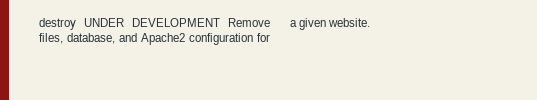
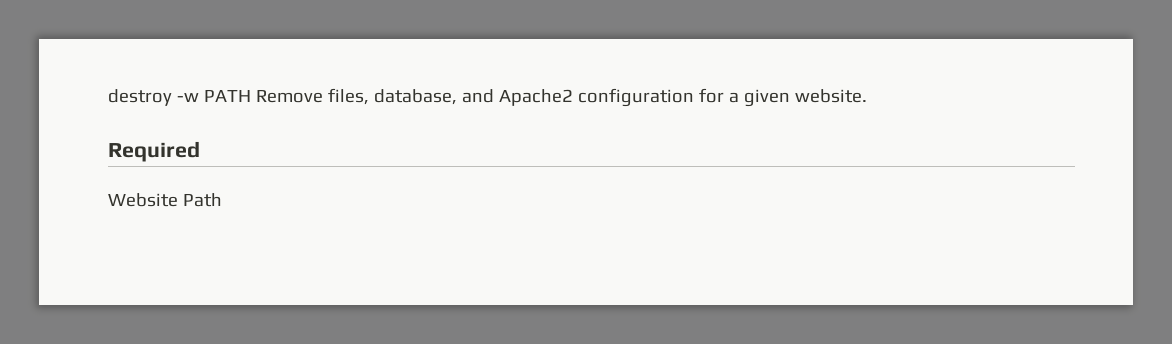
[84,18,220,27] UNDER DEVELOPMENT -> [176,90,251,102] -w PATH
(371, 22) none -> [108,141,200,162] [108,193,222,207] // Required // Website Path

